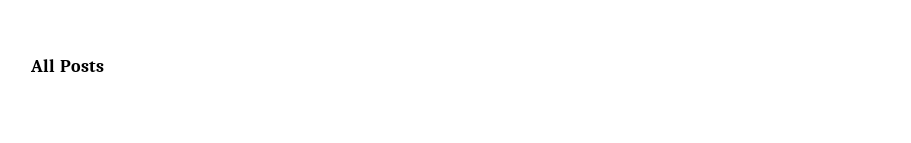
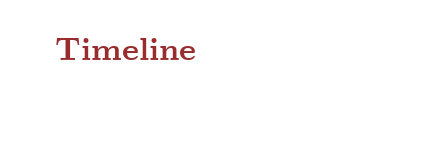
[30,59,104,72] All Posts -> [55,38,196,60] Timeline

